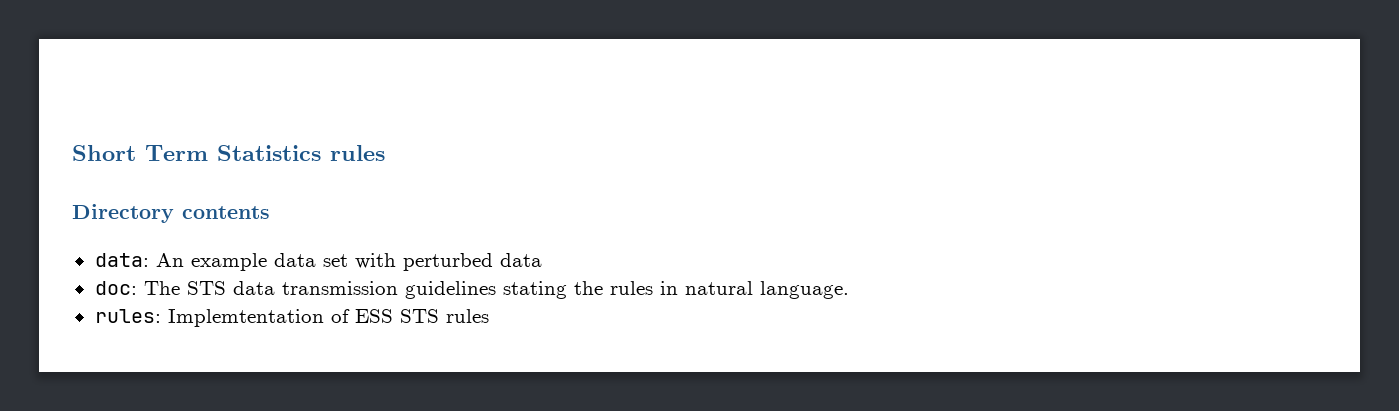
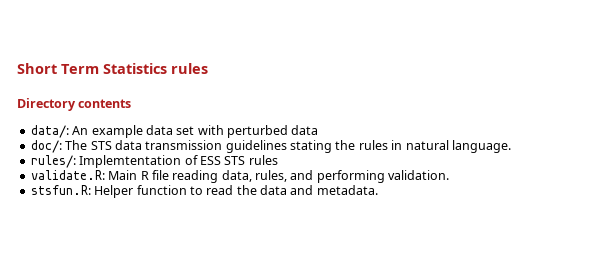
[94,253,149,267] data: -> [30,125,69,138] data/:
[94,281,137,295] doc: -> [30,140,62,153] doc/:
[94,309,161,323] rules: -> [30,155,76,168] rules/:
(489, 316) none -> [30,170,450,183] [30,185,378,198] // validate.R: Main R file reading data, rules, and performing validation. // stsfun.R: Helper function to read the data and metadata.

